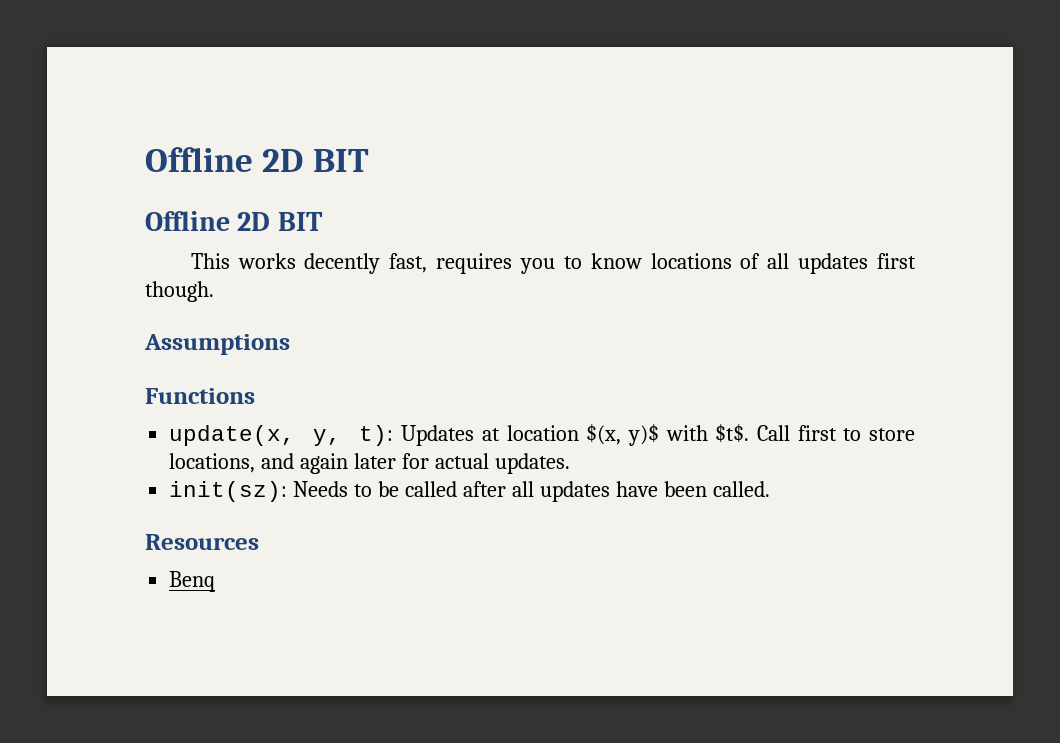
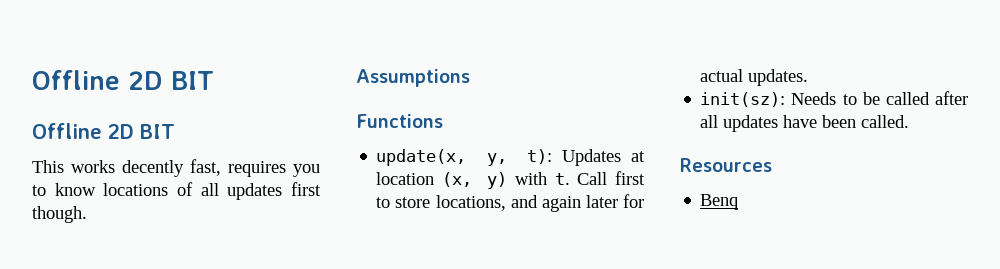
[586,424,750,446] $(x, y)$ with $t$. -> [442,172,570,189] (x, y) with t.

